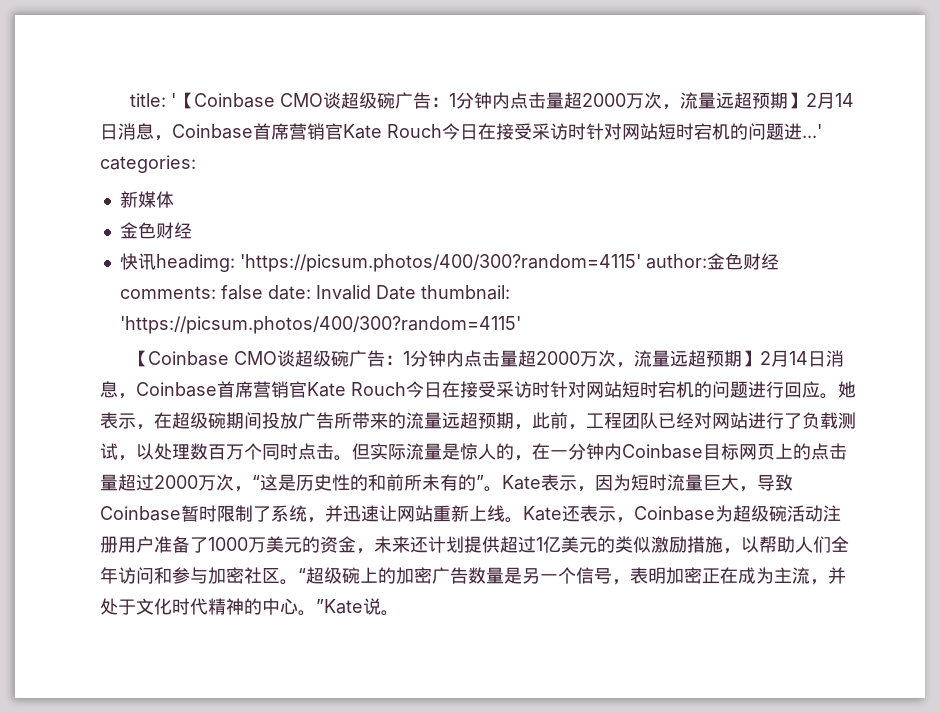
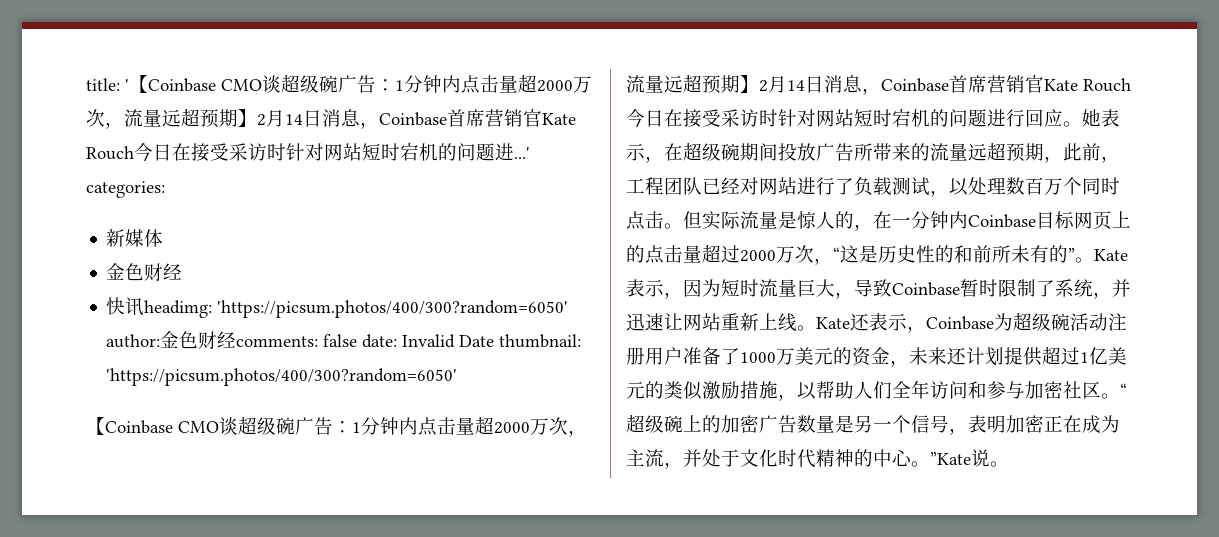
[239,254,641,272] 'https://picsum.photos/400/300?random=4115' -> [217,300,569,318] 'https://picsum.photos/400/300?random=6050'
[119,316,521,334] 'https://picsum.photos/400/300?random=4115' -> [106,368,458,386] 'https://picsum.photos/400/300?random=6050'

